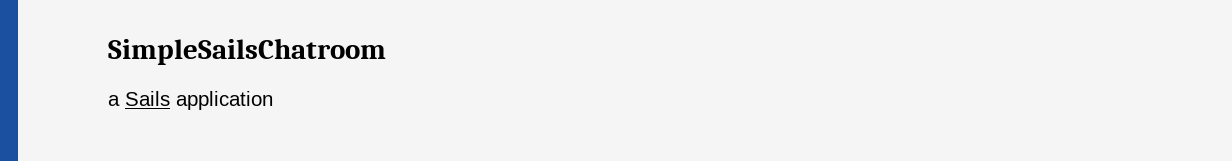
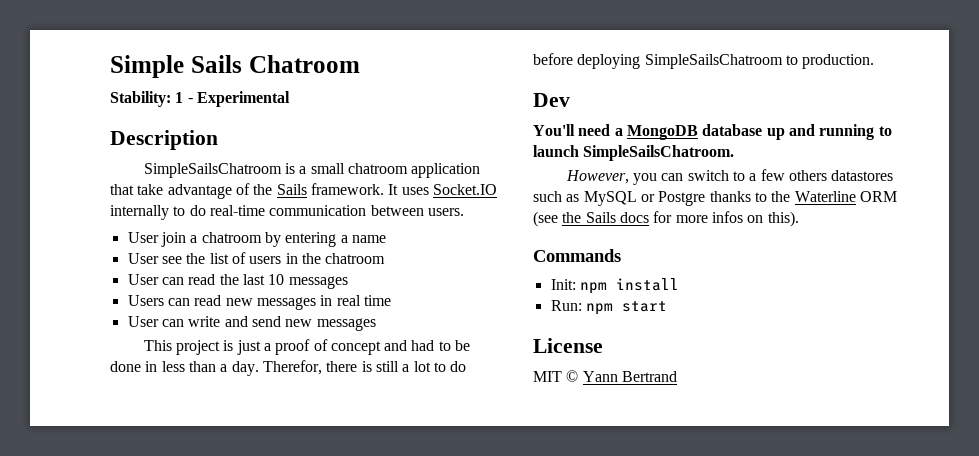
[108,38,386,65] [108,91,273,110] SimpleSailsChatroom // a Sails application -> [110,55,360,78] [110,91,290,107] [110,130,218,150] [143,163,481,178] [110,183,497,199] [110,205,464,220] [127,232,386,247] [127,252,386,264] [127,274,348,289] [127,295,391,310] [127,316,376,331] [143,339,471,355] [110,360,467,376] [533,53,875,69] [533,93,570,107] [533,124,892,140] [533,145,735,161] [565,169,894,185] [533,191,897,206] [533,211,799,227] [533,249,621,262] [550,278,679,294] [550,300,667,315] [533,338,603,353] [533,370,677,382] Simple Sails Chatroom // Stability: 1 - Experimental // Description // SimpleSailsChatroom is a small chatroom application that take advantage of the Sails framework. It uses Socket.IO internally to do real-time communication between users. // User join a chatroom by entering a name // User see the list of users in the chatroom // User can read the last 10 messages // Users can read new messages in real time // User can write and send new messages // This project is just a proof of concept and had to be done in less than a day. Therefor, there is still a lot to do before deploying SimpleSailsChatroom to production. // Dev // You'll need a MongoDB database up and running to launch SimpleSailsChatroom. // However, you can switch to a few others datastores such as MySQL or Postgre thanks to the Waterline ORM (see the Sails docs for more infos on this). // Commands // Init: npm install // Run: npm start // License // MIT © Yann Bertrand

